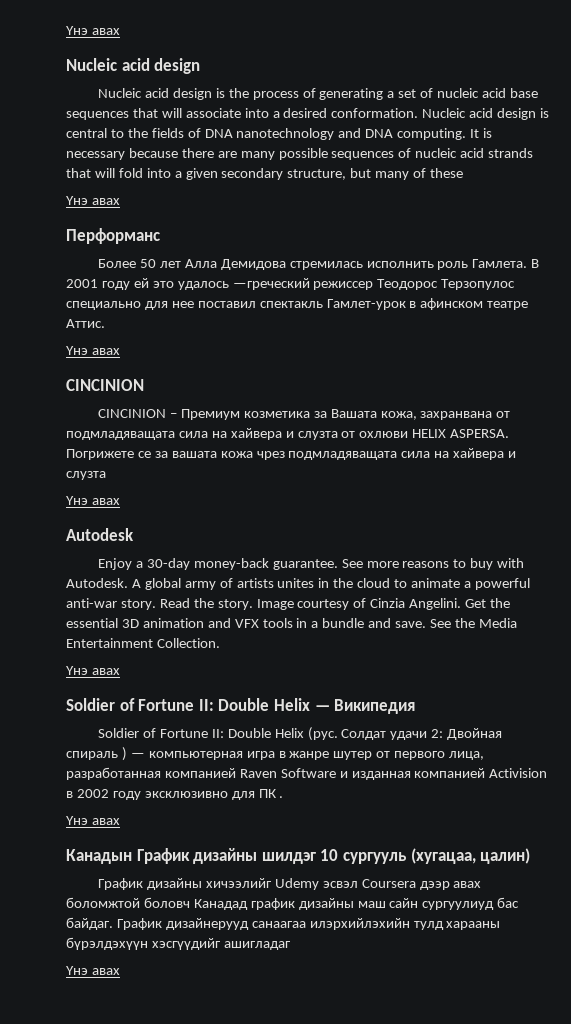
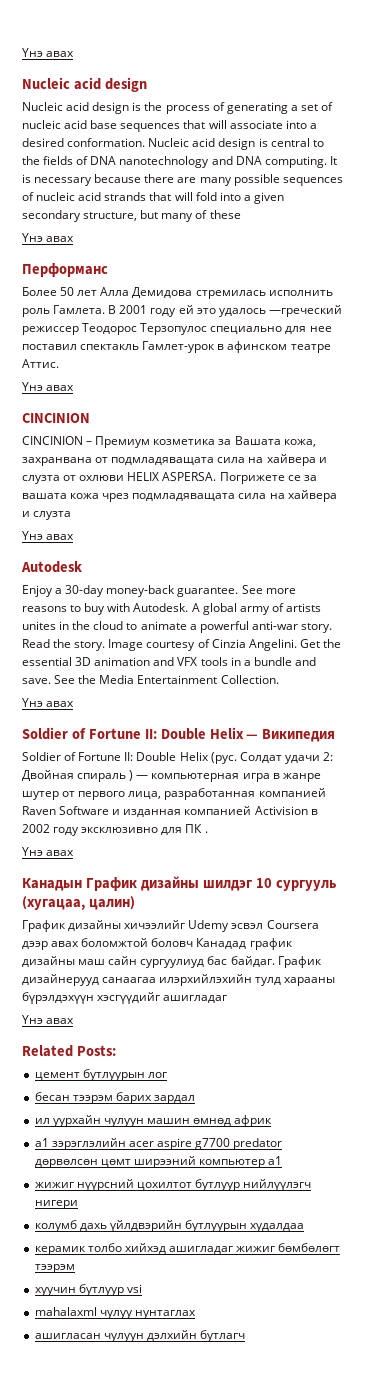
(120, 971) none -> [22,1045,116,1057] [34,1069,167,1081] [34,1092,195,1104] [34,1115,273,1127] [34,1138,283,1150] [34,1156,283,1168] [34,1179,312,1191] [34,1200,78,1209] [34,1220,305,1232] [34,1243,341,1255] [34,1264,75,1273] [34,1284,142,1296] [34,1307,196,1319] [34,1330,245,1342] // Related Posts: // цемент бутлуурын лог // бесан тээрэм барих зардал // ил уурхайн чулуун машин өмнөд африк // a1 зэрэглэлийн acer aspire g7700 predator дөрвөлсөн цөмт ширээний компьютер a1 // жижиг нүүрсний цохилтот бутлуур нийлүүлэгч нигери // колумб дахь үйлдвэрийн бутлуурын худалдаа // керамик толбо хийхэд ашигладаг жижиг бөмбөлөгт тээрэм // хуучин бутлуур vsi // mahalaxml чулуу нунтаглах // ашигласан чулуун дэлхийн бутлагч

